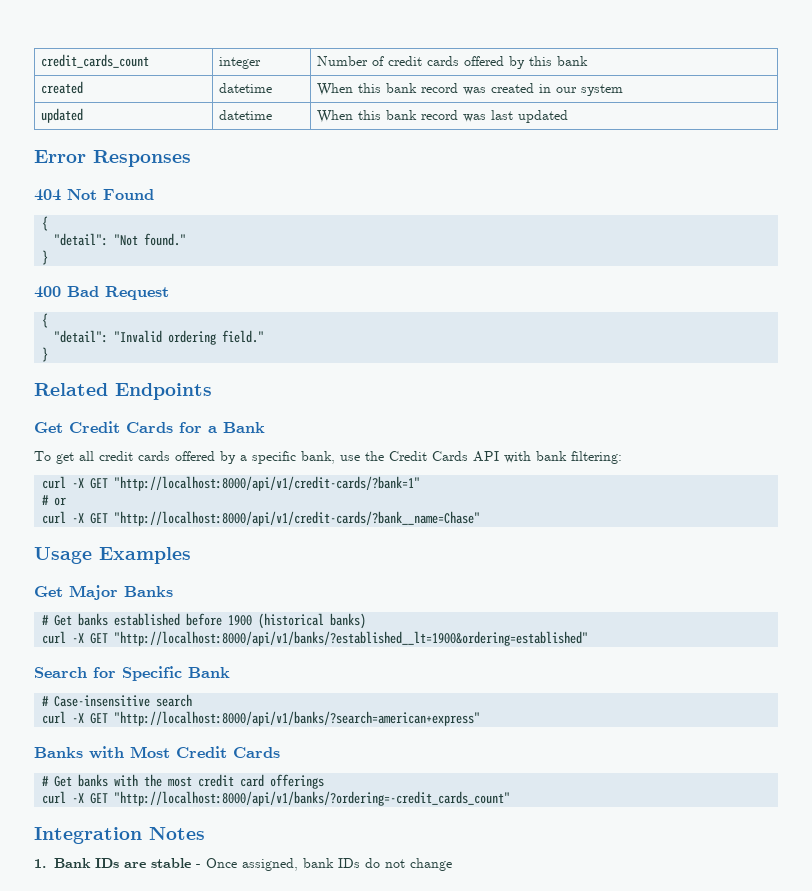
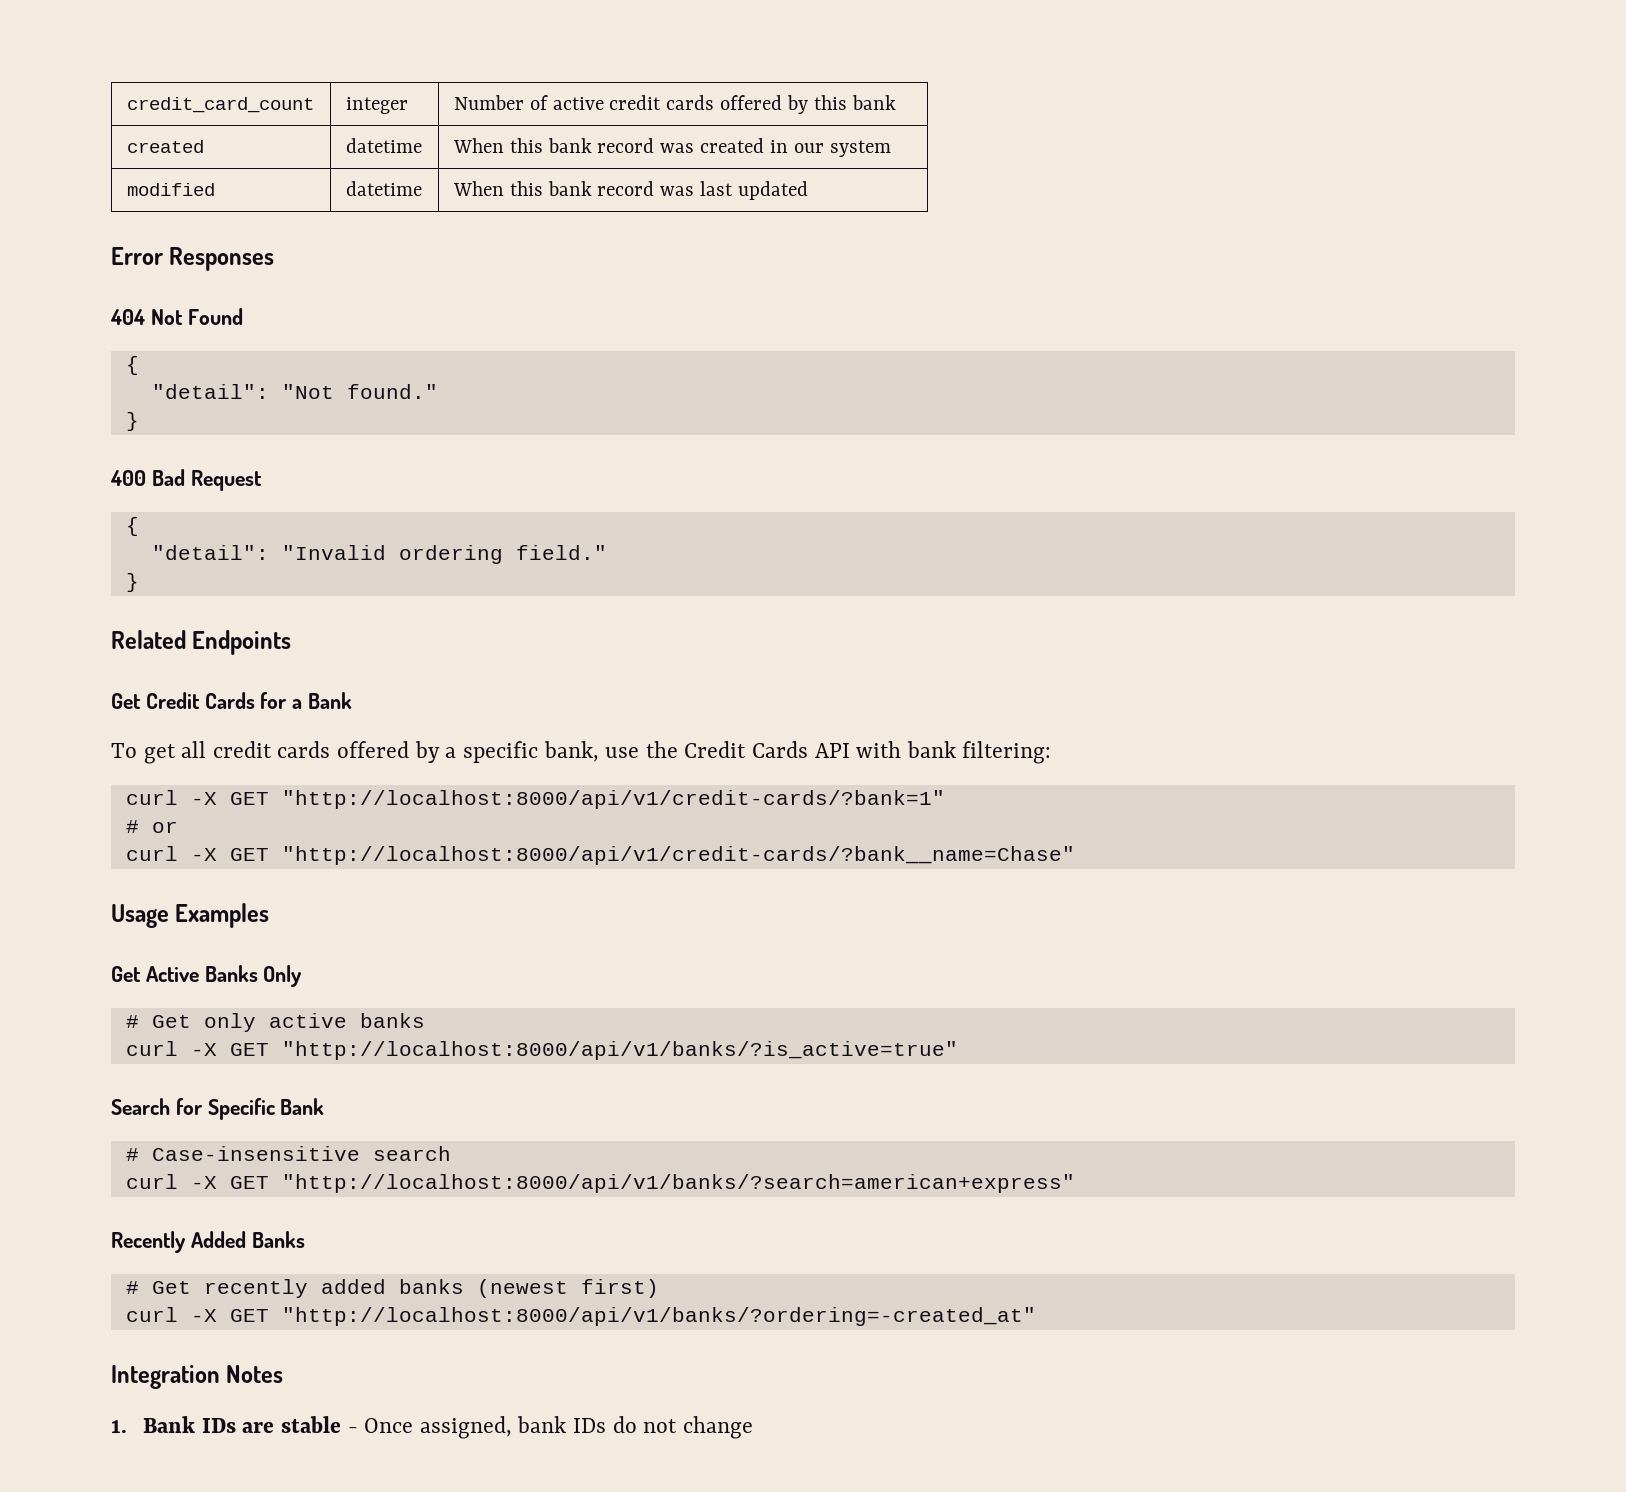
[40,54,149,68] credit_cards_count -> [126,97,314,113] credit_card_count
(384, 61) none -> [552,97,604,110] active
[40,108,83,123] updated -> [126,183,215,196] modified
[69,585,173,600] [42,613,367,629] [42,631,589,646] Major Banks // # Get banks established before 1900 (historical banks) // curl -X GET "http://localhost:8000/api/v1/banks/?established__lt=1900&ordering=established" -> [145,965,303,987] [125,1013,425,1032] [125,1041,958,1060] Active Banks Only // # Get only active banks // curl -X GET "http://localhost:8000/api/v1/banks/?is_active=true"
[34,746,280,759] [42,774,325,789] [42,791,511,806] Banks with Most Credit Cards // # Get banks with the most credit card offerings // curl -X GET "http://localhost:8000/api/v1/banks/?ordering=-credit_cards_count" -> [111,1231,305,1253] [125,1279,659,1298] [125,1307,1036,1326] Recently Added Banks // # Get recently added banks (newest first) // curl -X GET "http://localhost:8000/api/v1/banks/?ordering=-created_at"

